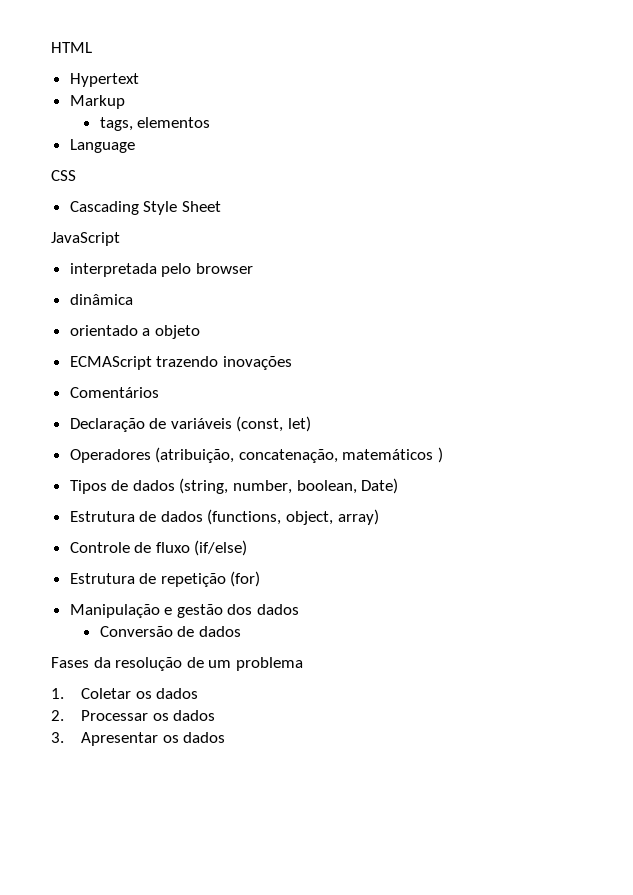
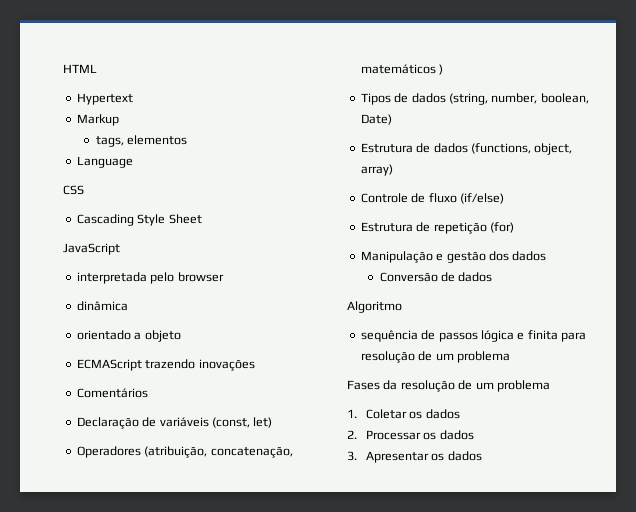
(241, 631) none -> [347,301,402,313] [360,330,586,342] [360,351,510,363] // Algoritmo // sequência de passos lógica e finita para resolução de um problema

